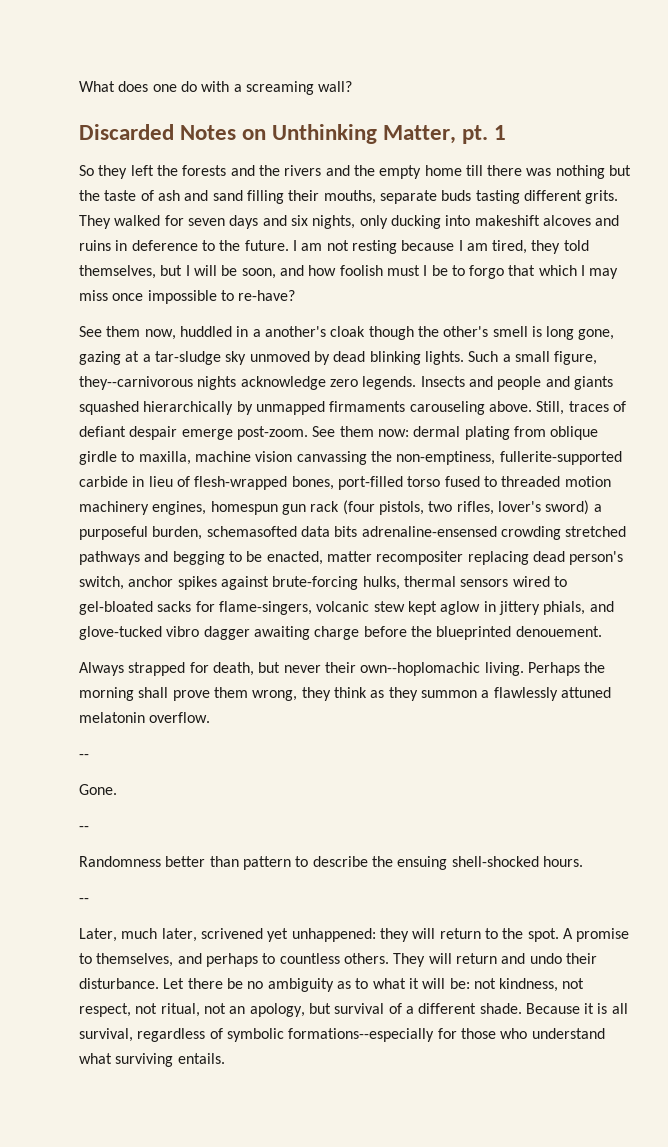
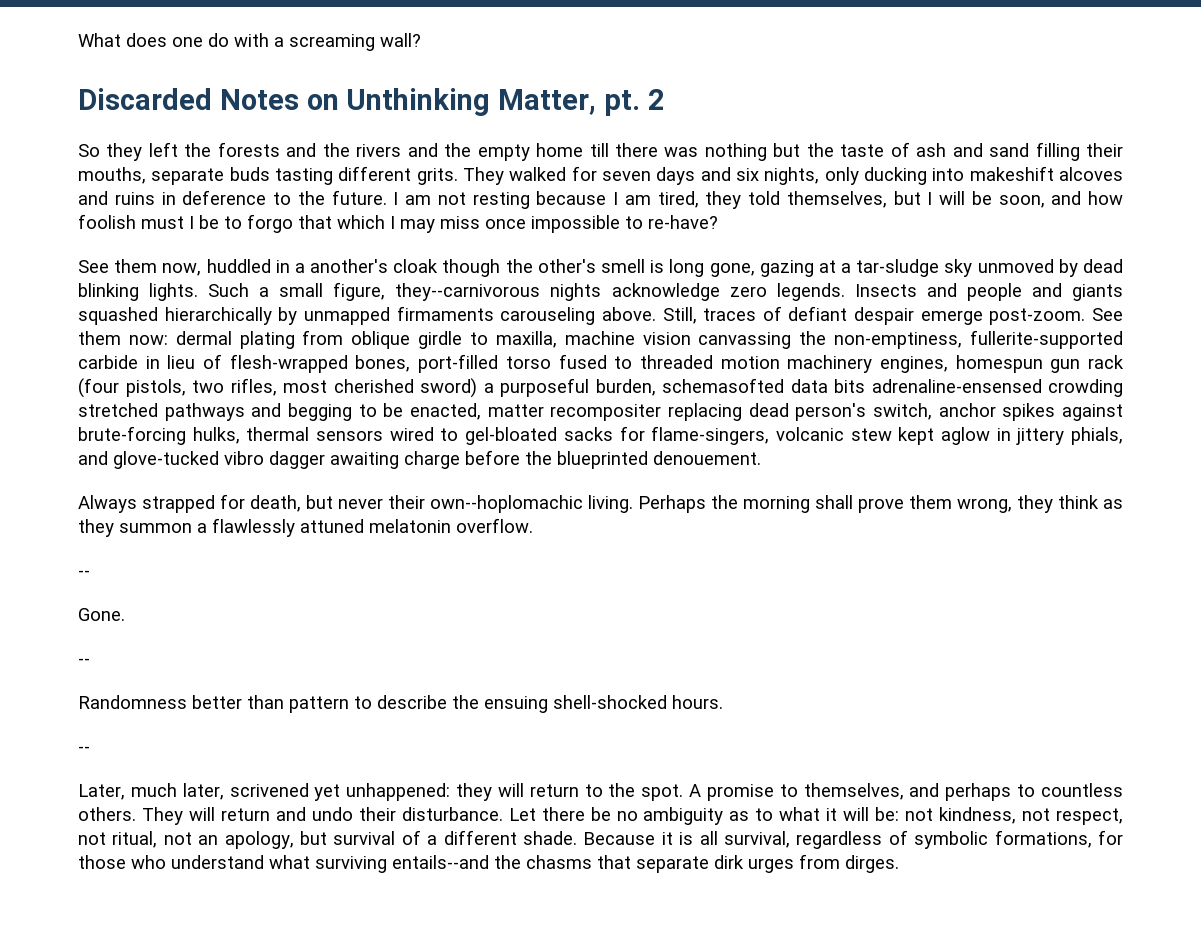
[494,125,507,140] 1 -> [647,89,665,110] 2
[497,501,541,512] lover's -> [283,379,414,393] most cherished
[288,1028,435,1042] formations--especially -> [994,830,1092,848] formations,
[177,1053,225,1064] entails. -> [392,854,899,873] entails--and the chasms that separate dirk urges from dirges.

